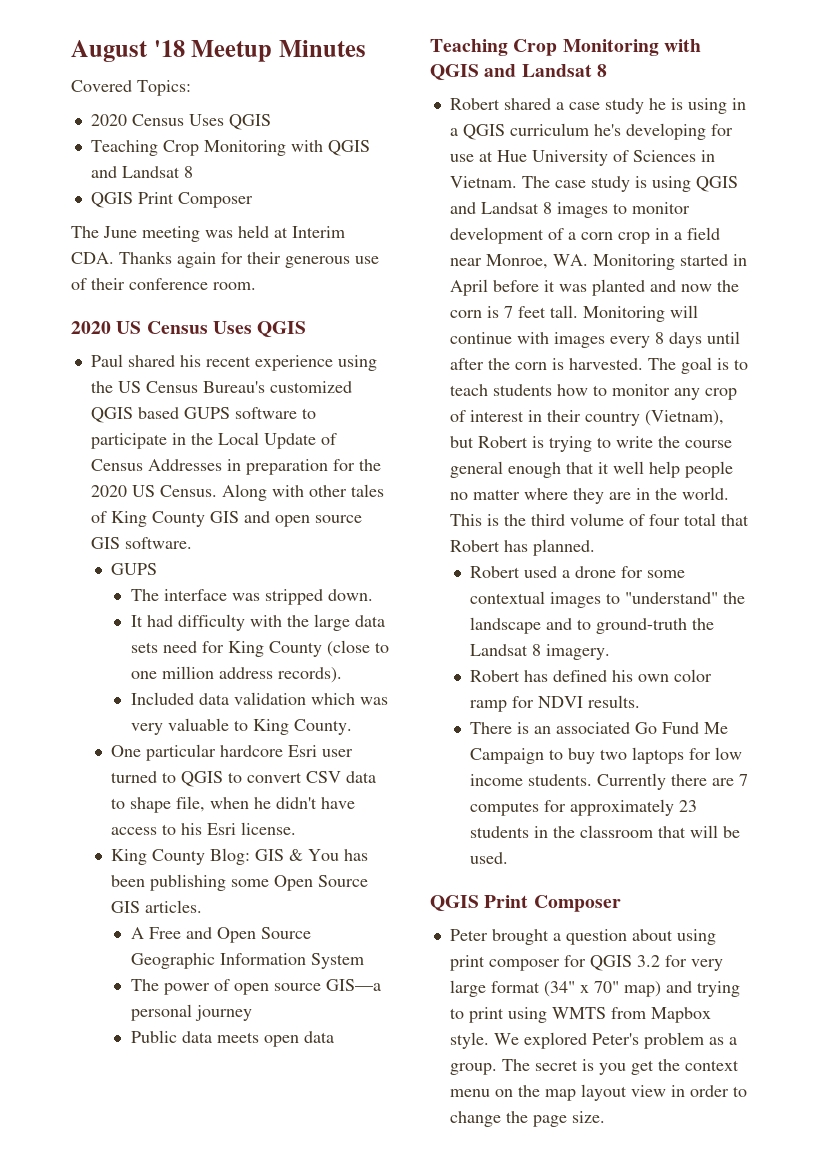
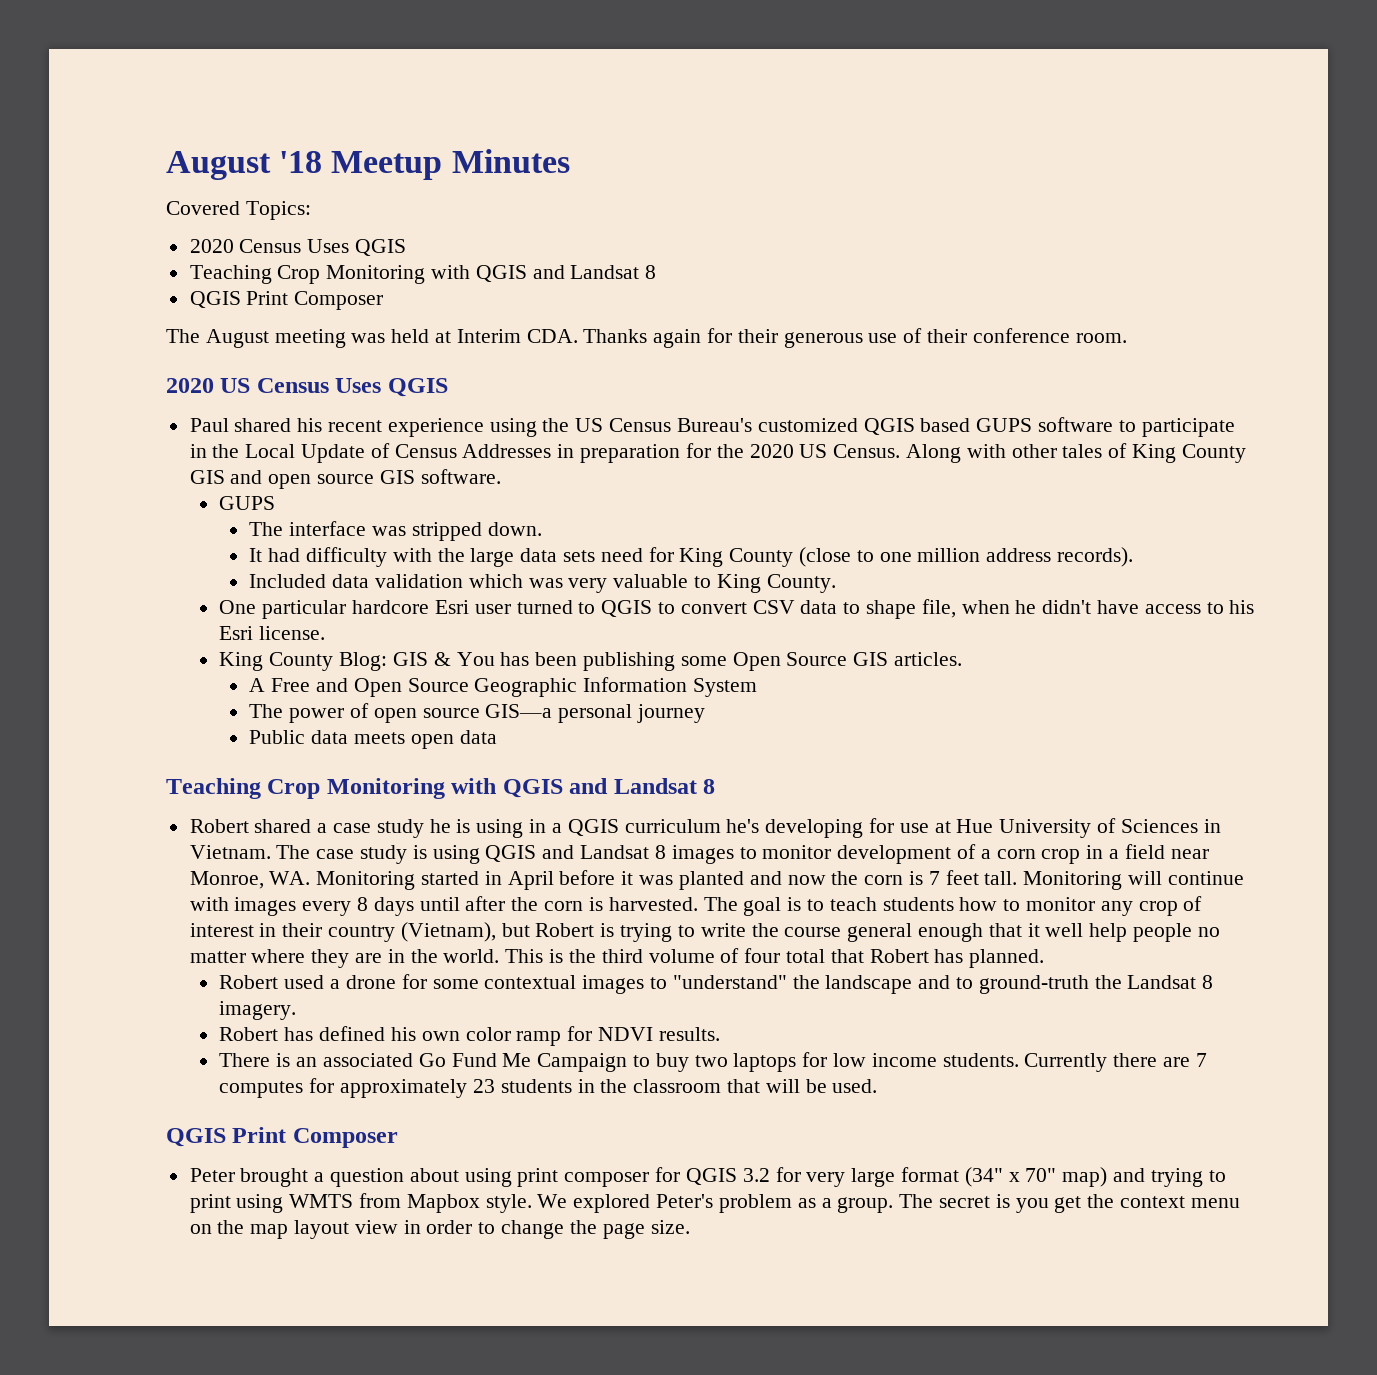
[103,226,137,238] June -> [205,329,269,348] August

